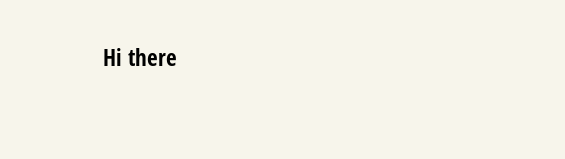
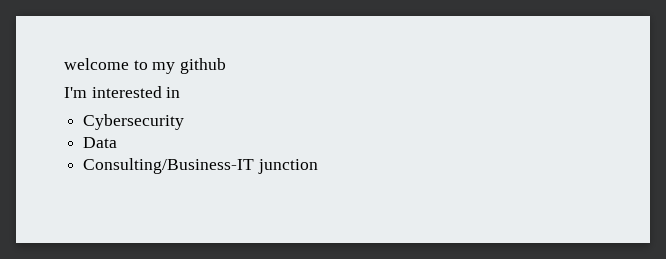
[103,48,178,66] Hi there -> [64,58,227,74] [64,86,181,98] [83,114,185,130] [83,137,118,148] [83,158,318,174] welcome to my github // I'm interested in // Cybersecurity // Data // Consulting/Business-IT junction

